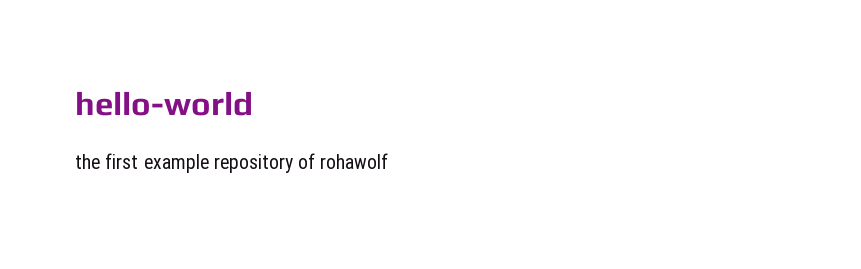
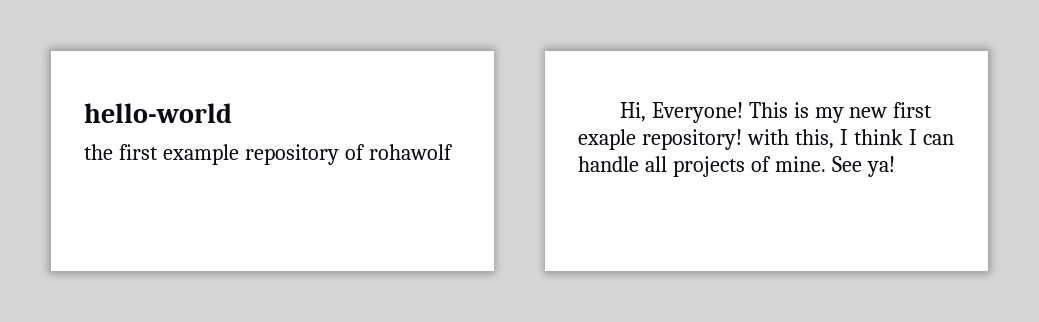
(389, 161) none -> [619,102,933,123] [578,129,954,150] [578,156,895,177] // Hi, Everyone! This is my new first exaple repository! with this, I think I can handle all projects of mine. See ya!

